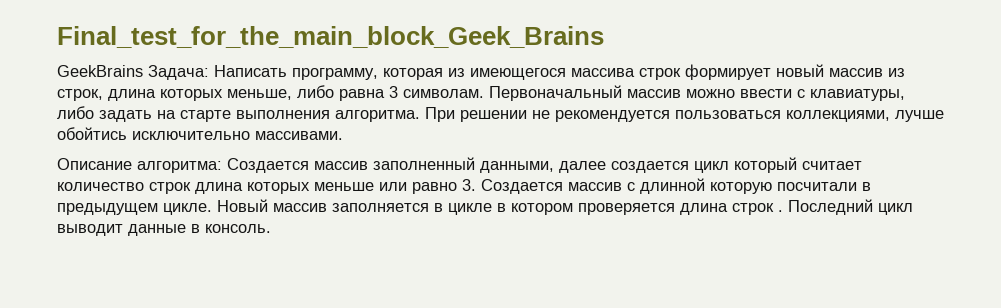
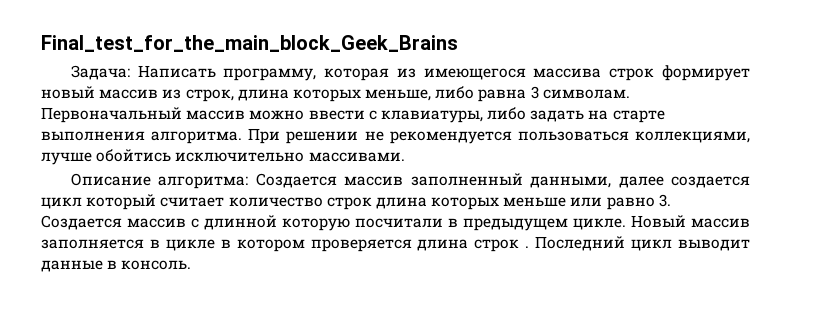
[57,65,143,77] GeekBrains -> (458, 43) none

